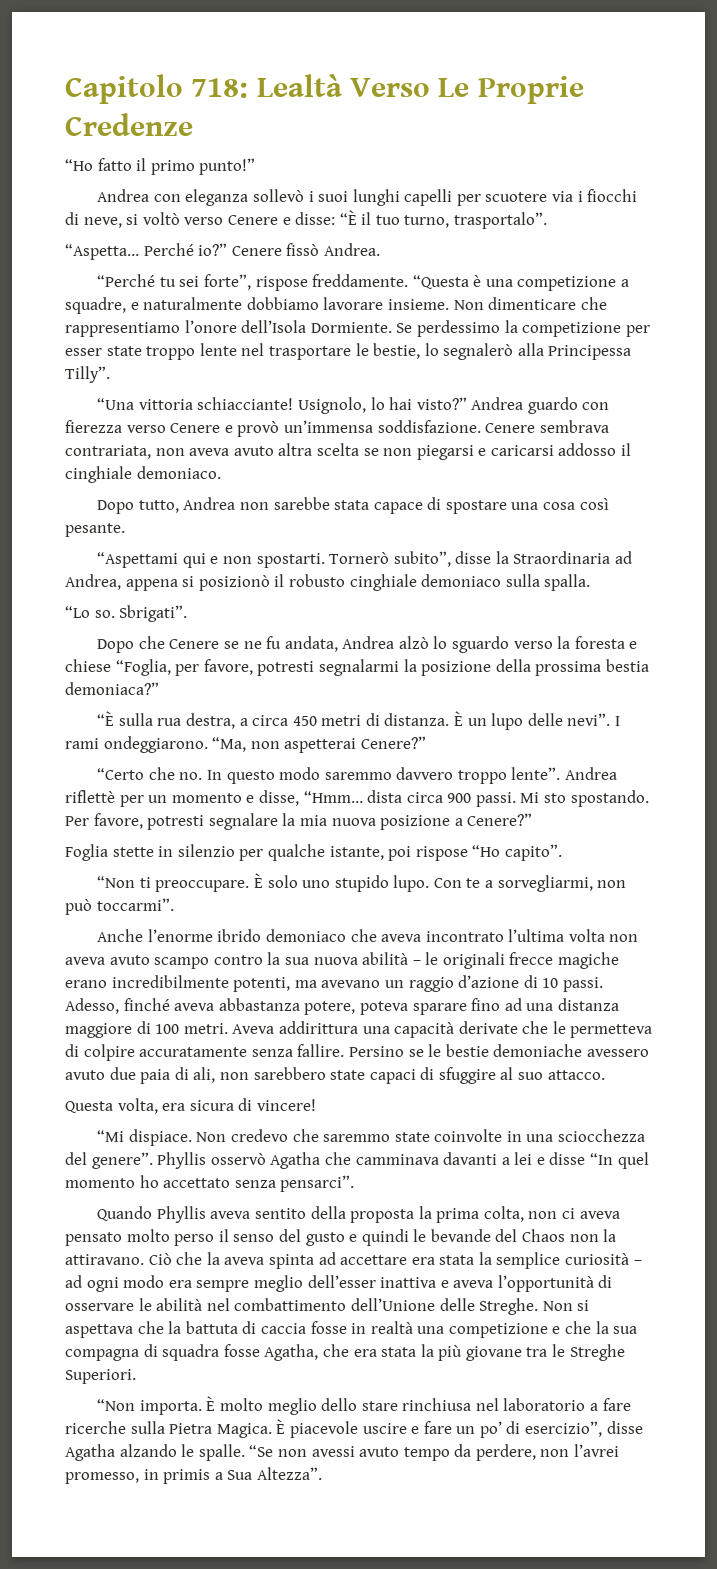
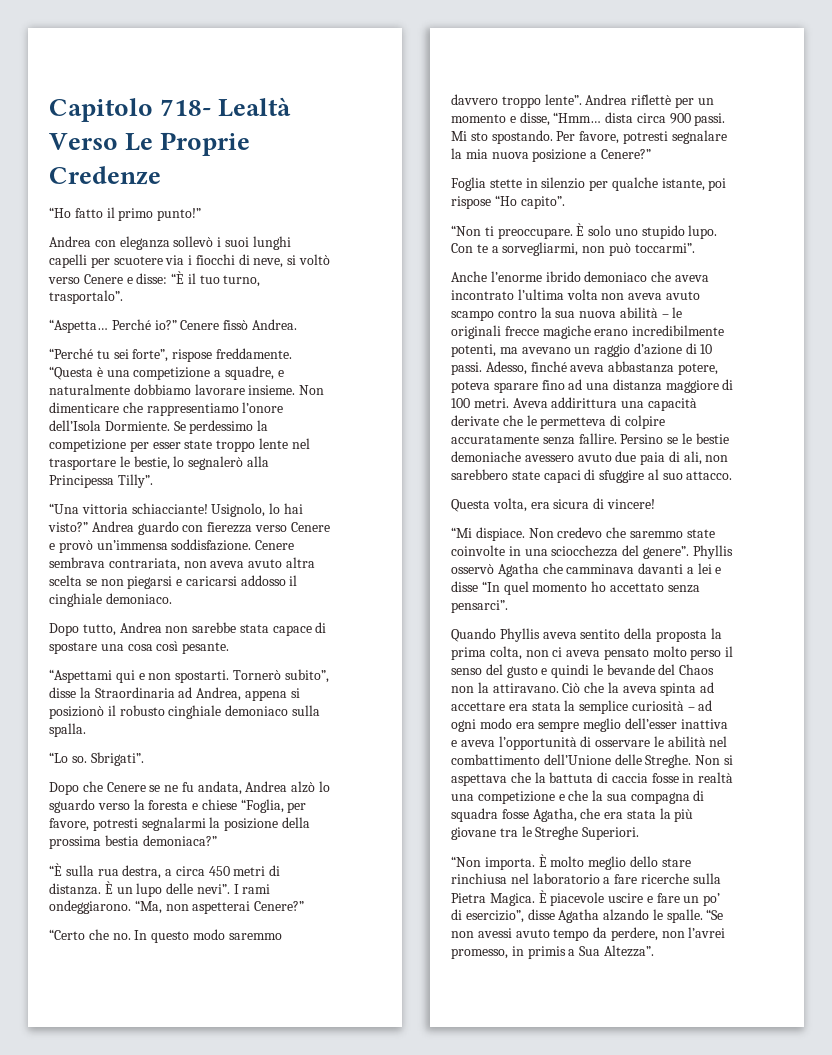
[191,78,249,98] 718: -> [160,99,212,116] 718-

